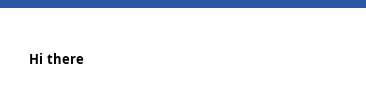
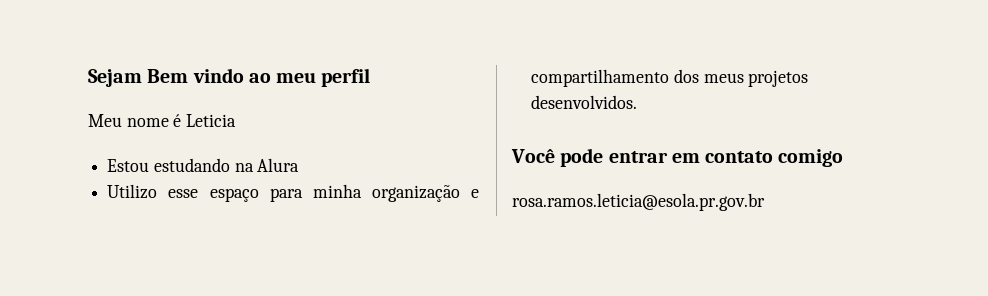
[29,53,84,64] Hi there -> [88,68,371,87] [88,114,237,127] [107,158,300,172] [107,184,479,202] [531,69,809,87] [531,95,638,109] [511,148,844,167] [512,193,765,211] Sejam Bem vindo ao meu perfil // Meu nome é Leticia // Estou estudando na Alura // Utilizo esse espaço para minha organização e compartilhamento dos meus projetos desenvolvidos. // Você pode entrar em contato comigo // rosa.ramos.leticia@esola.pr.gov.br

